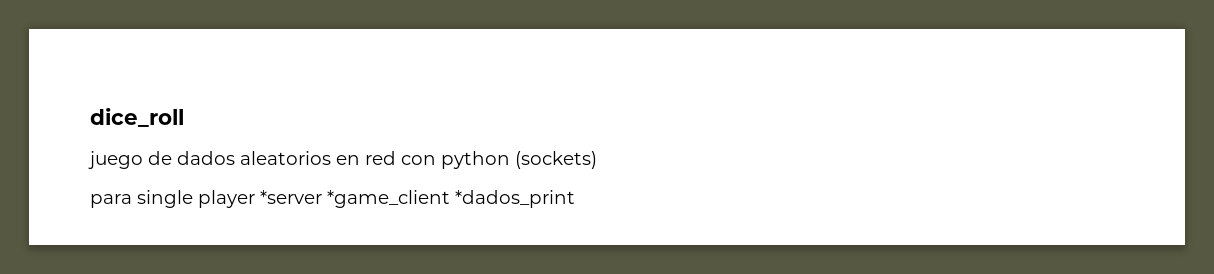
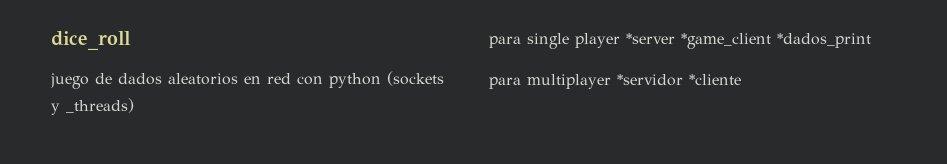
[515,151,597,169] (sockets) -> [387,71,444,86] [51,98,134,115] (sockets y _threads)
(575, 199) none -> [489,74,741,89] // para multiplayer *servidor *cliente

